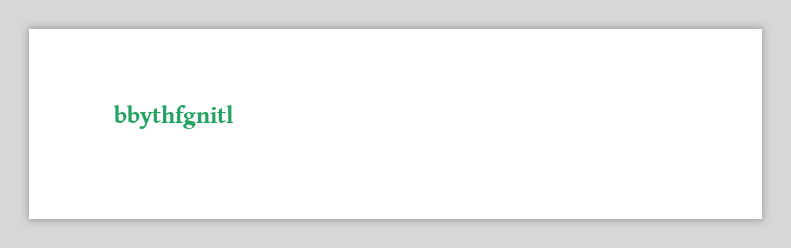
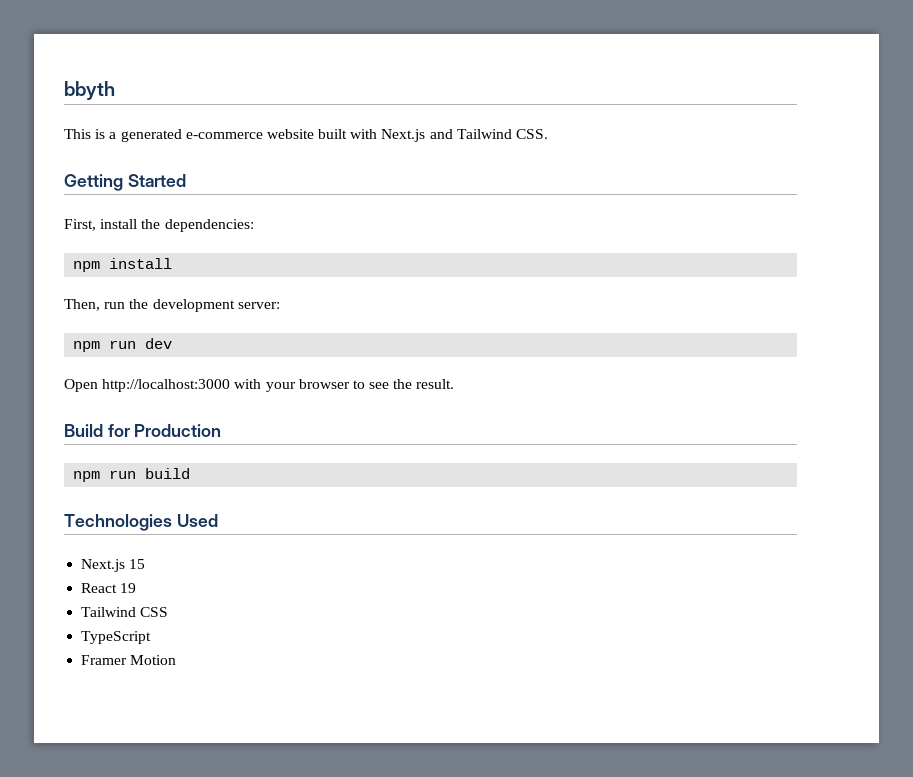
[114,105,234,129] bbythfgnitl -> [64,81,115,100] [64,129,549,142] [64,174,186,191] [64,219,254,232] [73,258,173,272] [64,299,280,312] [73,338,173,352] [64,379,455,392] [64,424,222,437] [73,468,191,482] [64,514,218,531] [81,559,146,572] [81,583,137,593] [81,607,169,617] [81,631,152,644] [81,655,177,665] bbyth // This is a generated e-commerce website built with Next.js and Tailwind CSS. // Getting Started // First, install the dependencies: // npm install // Then, run the development server: // npm run dev // Open http://localhost:3000 with your browser to see the result. // Build for Production // npm run build // Technologies Used // Next.js 15 // React 19 // Tailwind CSS // TypeScript // Framer Motion

